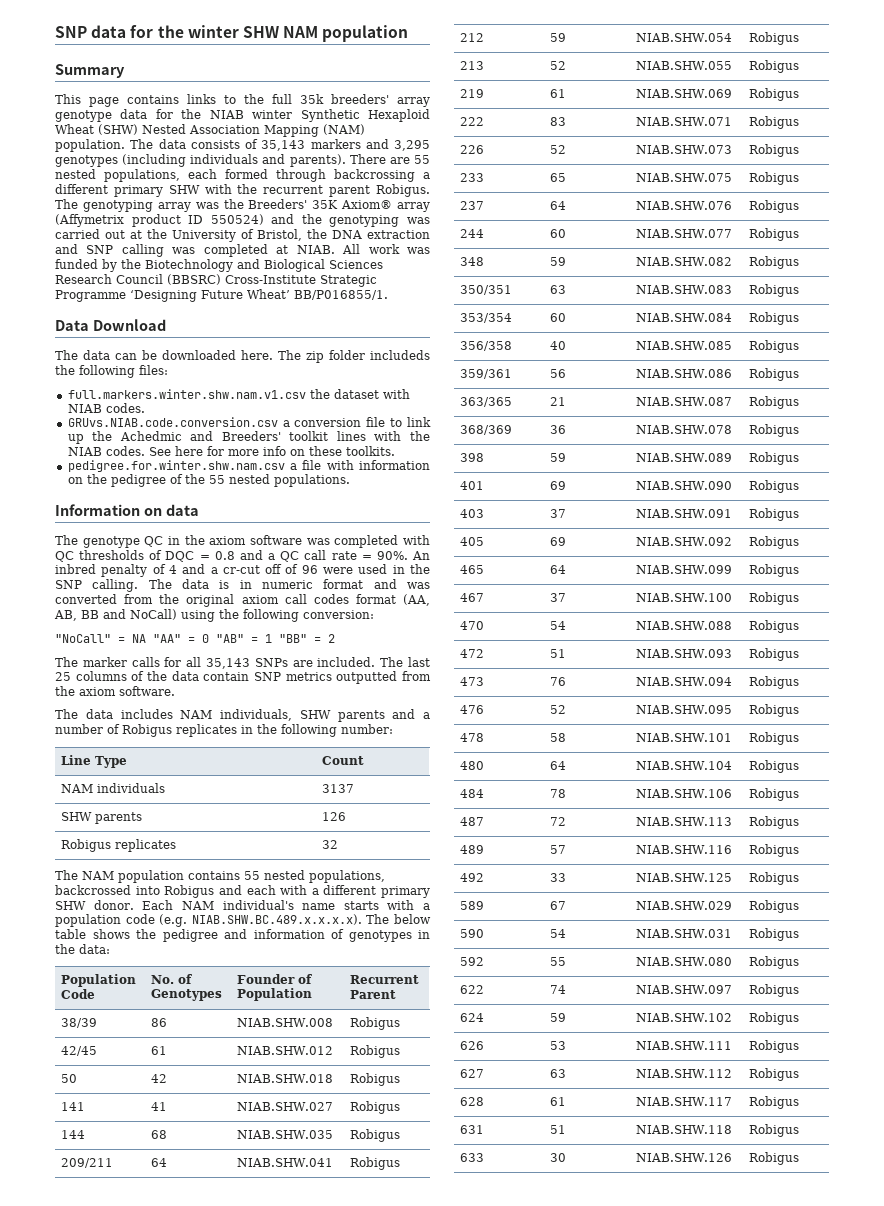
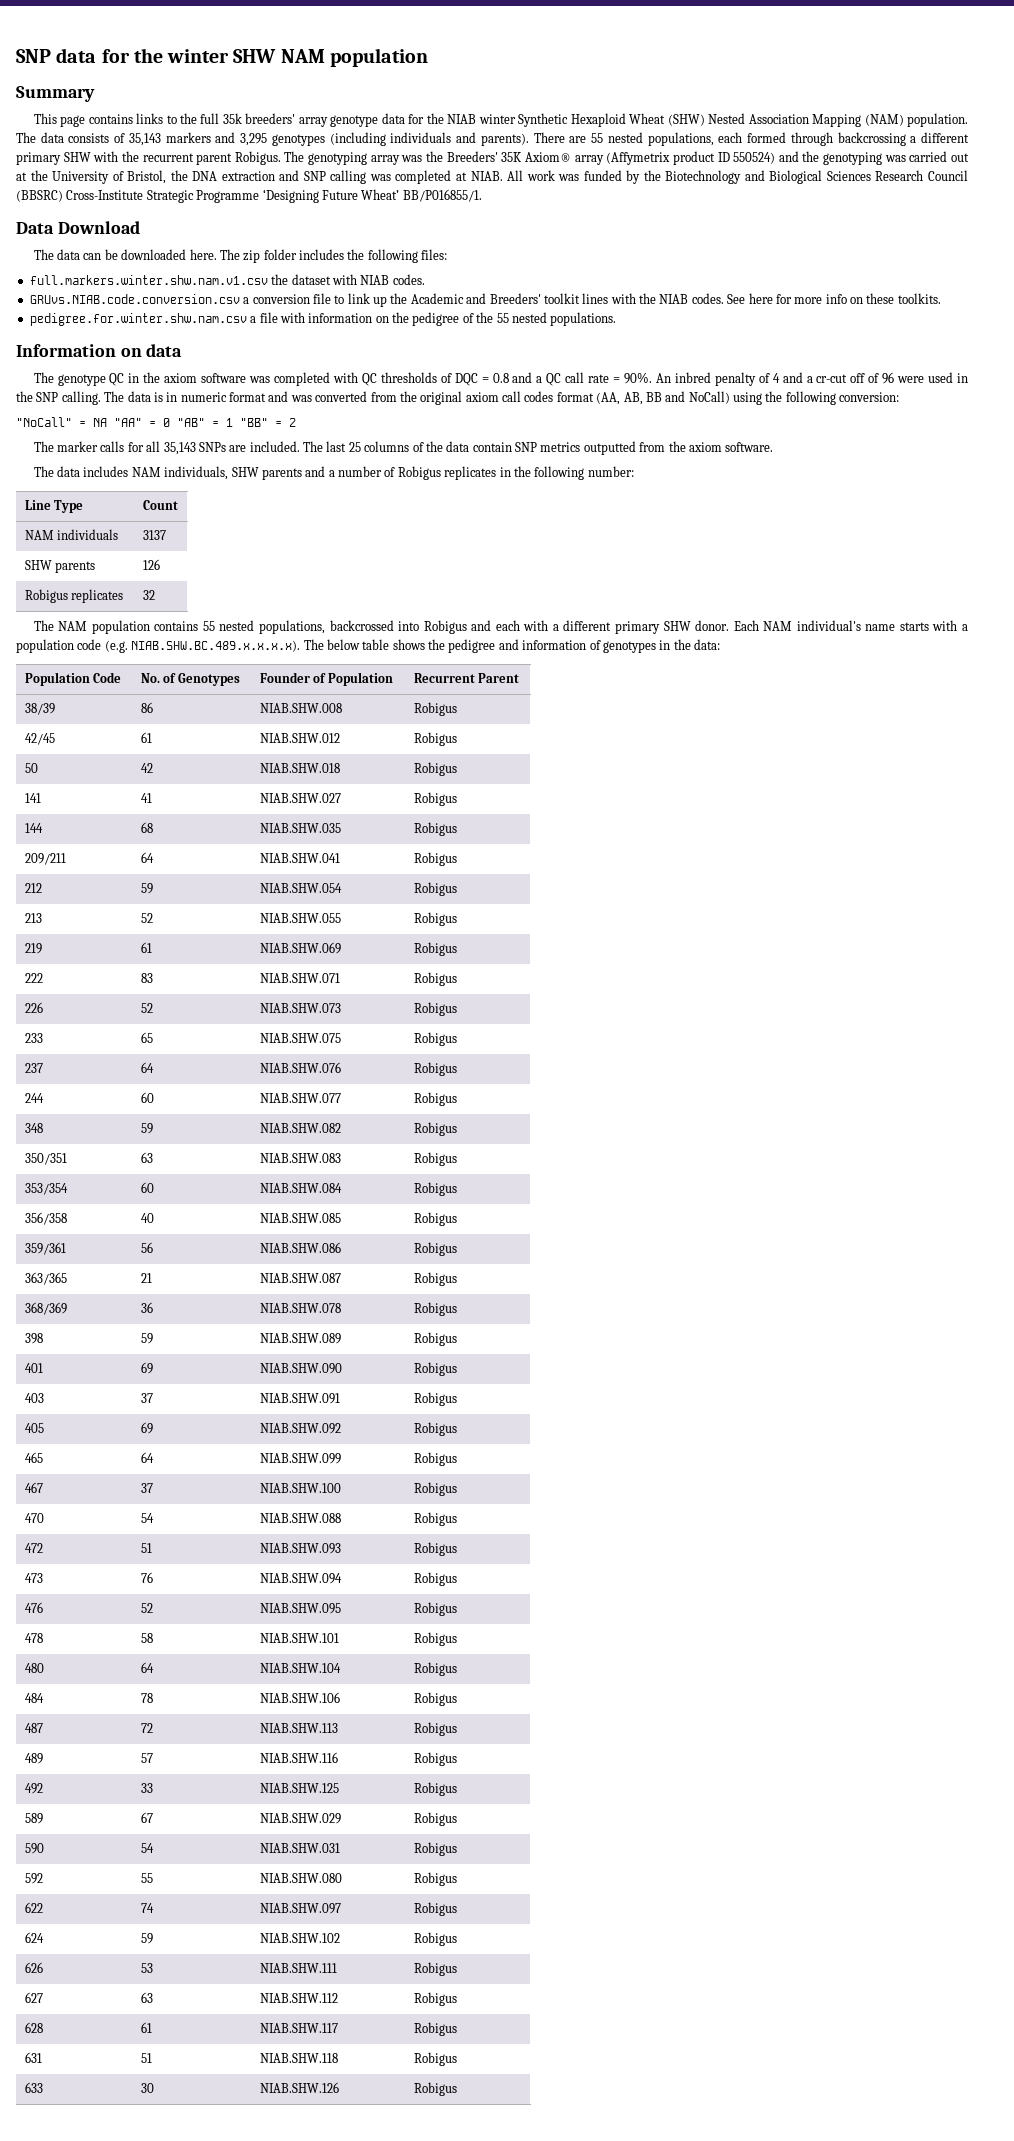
[370,350,430,360] includeds -> [299,249,345,260] includes
[119,431,182,441] Achedmic -> [410,293,464,304] Academic

